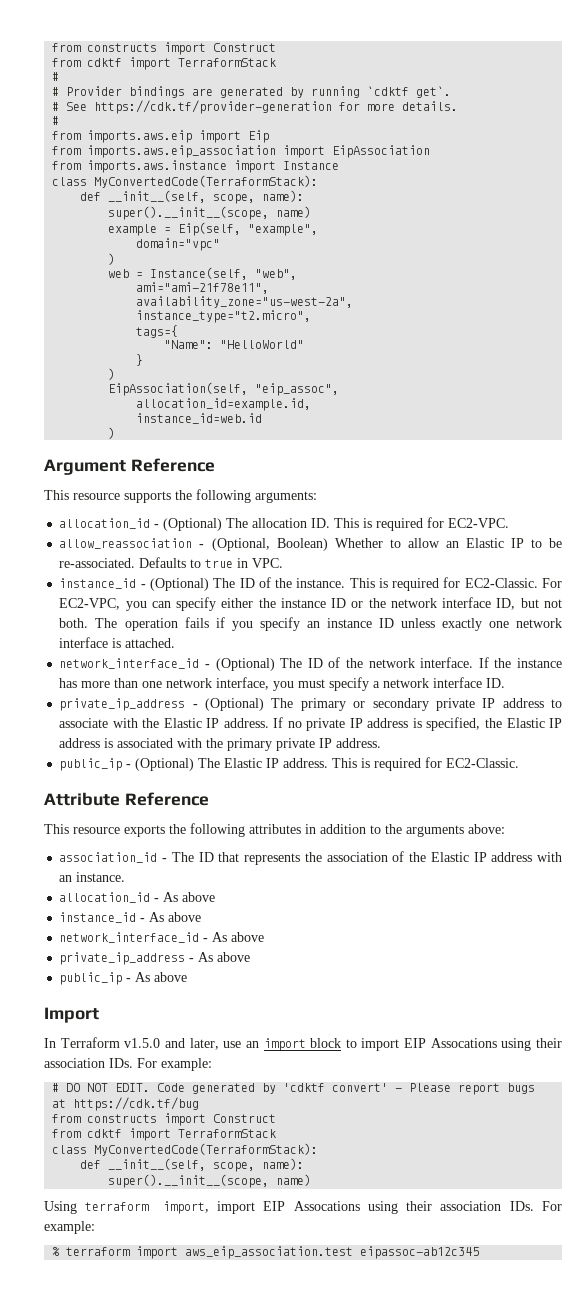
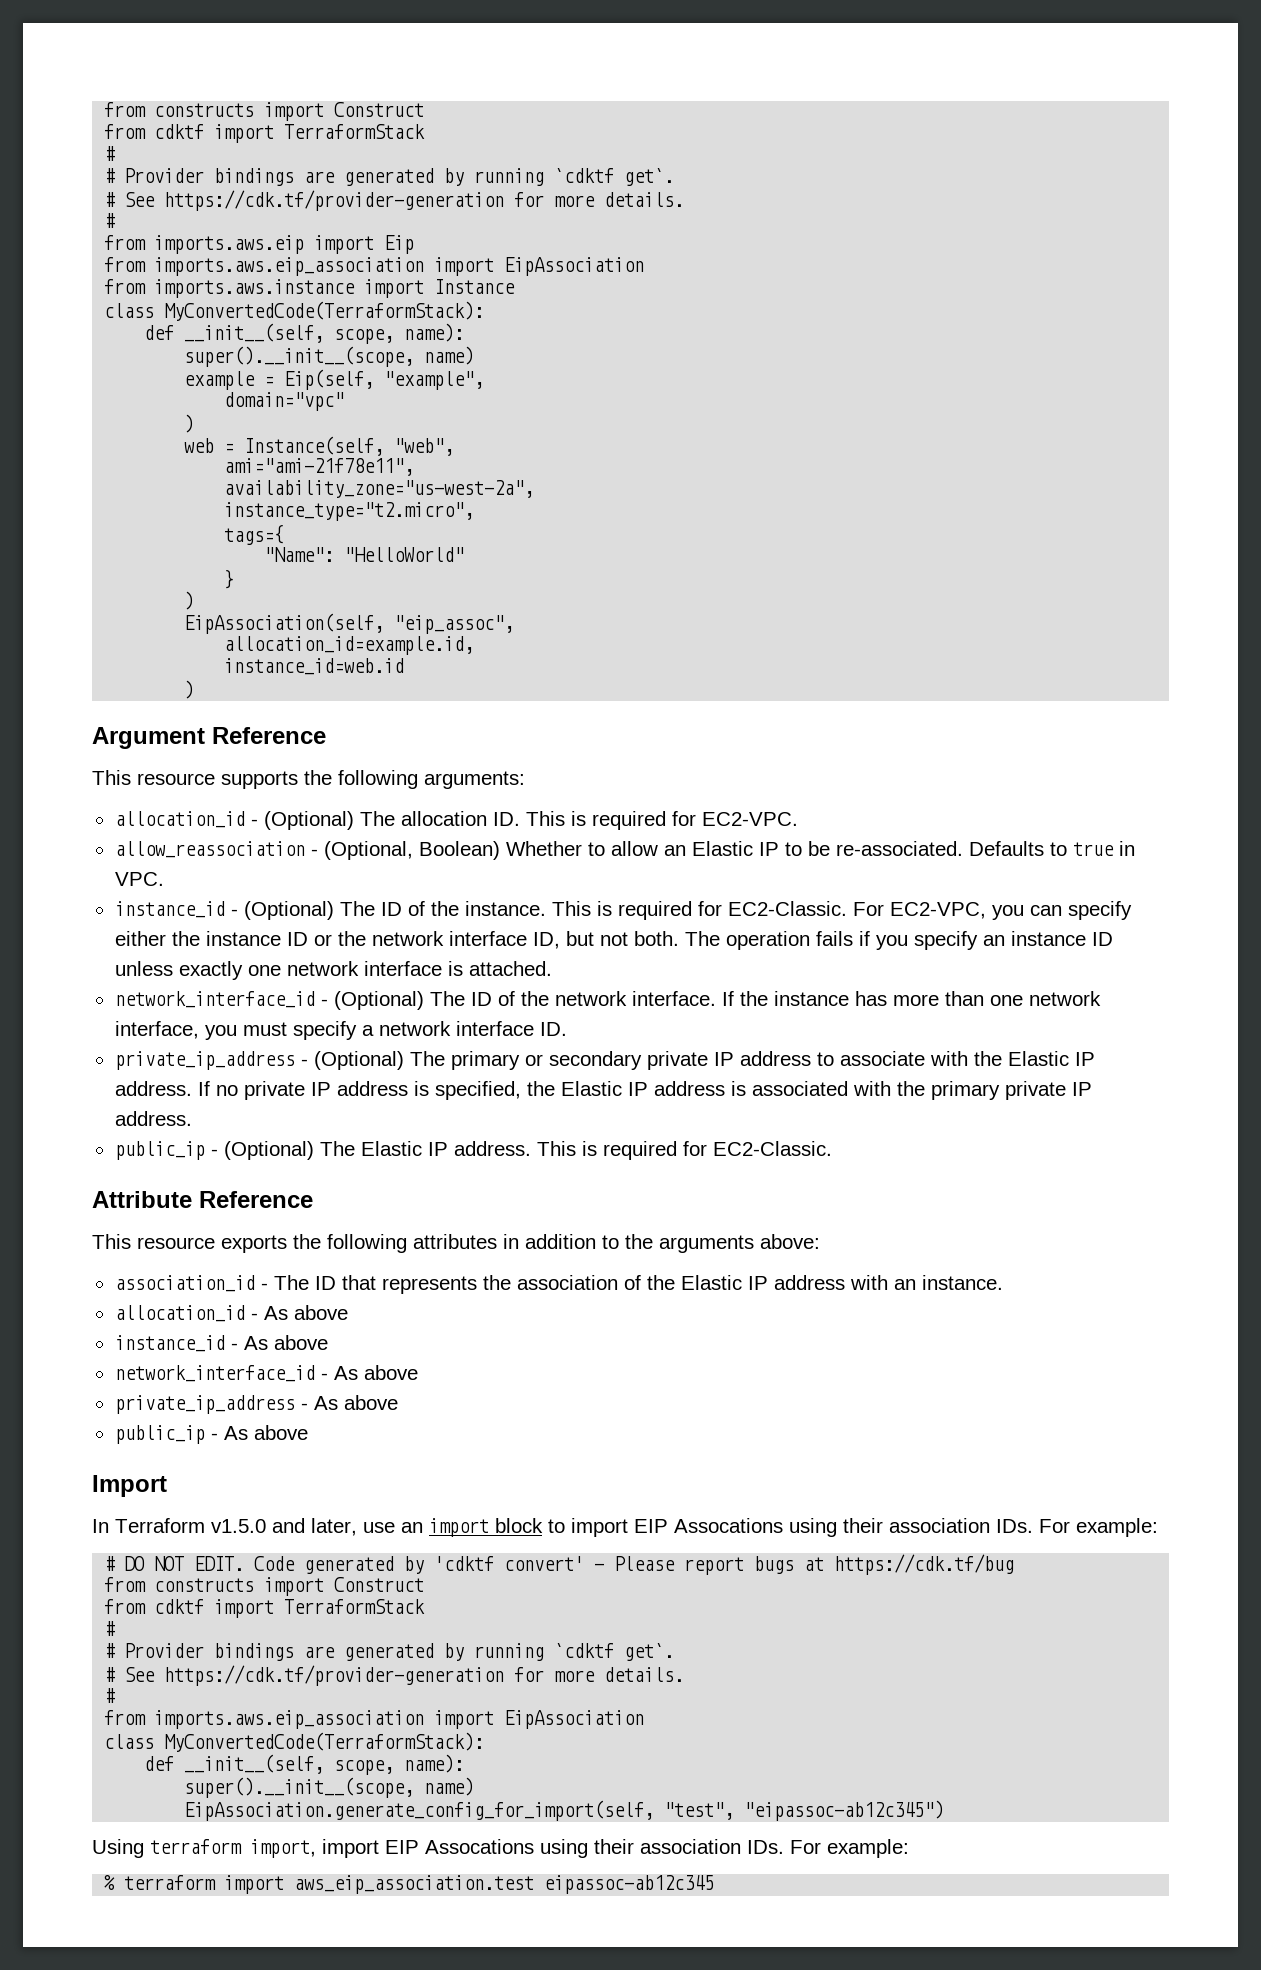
[52,1143,319,1156] [80,1158,305,1172] [108,1174,312,1188] // class MyConvertedCode(TerraformStack): // def __init__(self, scope, name): // super().__init__(scope, name) -> [104,1621,116,1636] [104,1643,675,1661] [104,1665,685,1686] [104,1688,116,1703] [104,1710,645,1729] [104,1732,485,1752] [144,1754,465,1775] [184,1777,475,1798] [184,1800,945,1821] // # // # Provider bindings are generated by running `cdktf get`. // # See https://cdk.tf/provider-generation for more details. // # // from imports.aws.eip_association import EipAssociation // class MyConvertedCode(TerraformStack): // def __init__(self, scope, name): // super().__init__(scope, name) // EipAssociation.generate_config_for_import(self, "test", "eipassoc-ab12c345")

